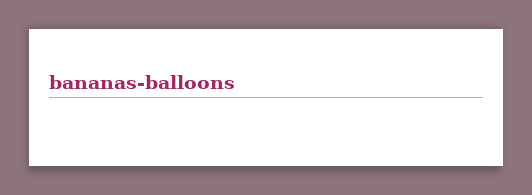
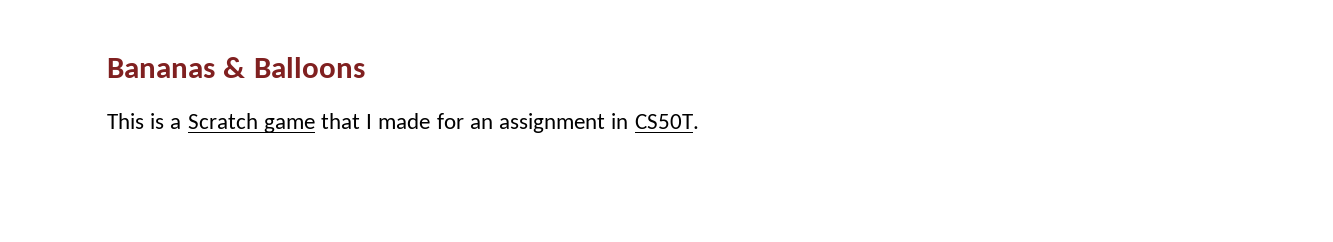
[49,75,235,89] bananas-balloons -> [107,57,365,78] [107,113,699,133] Bananas & Balloons // This is a Scratch game that I made for an assignment in CS50T.

